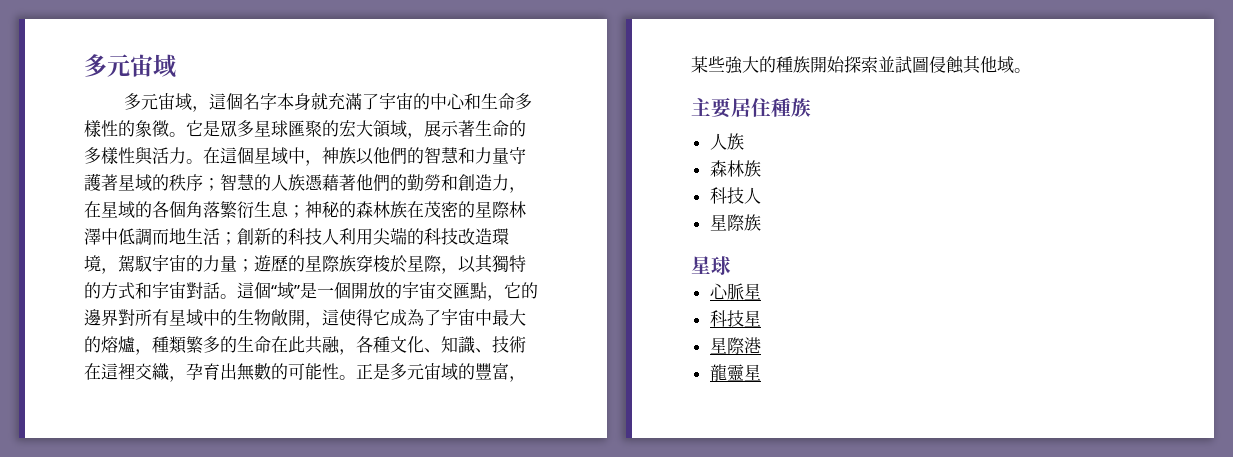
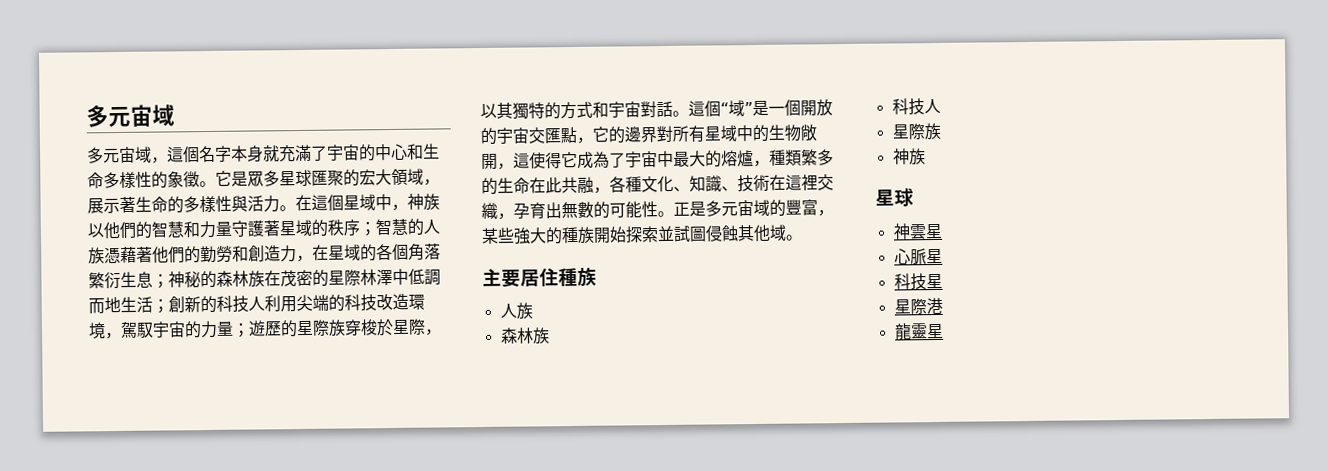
[691,256,731,275] // 星球 -> [892,148,926,166] [875,188,914,207] [892,223,943,240] // 神族 // 星球 // 神雲星

